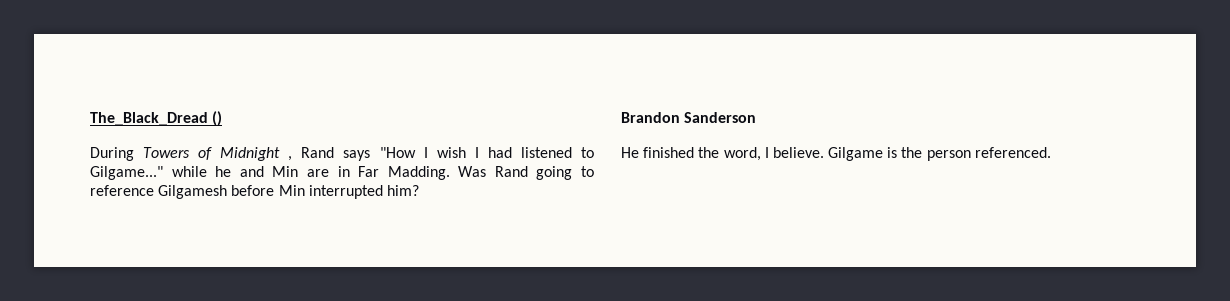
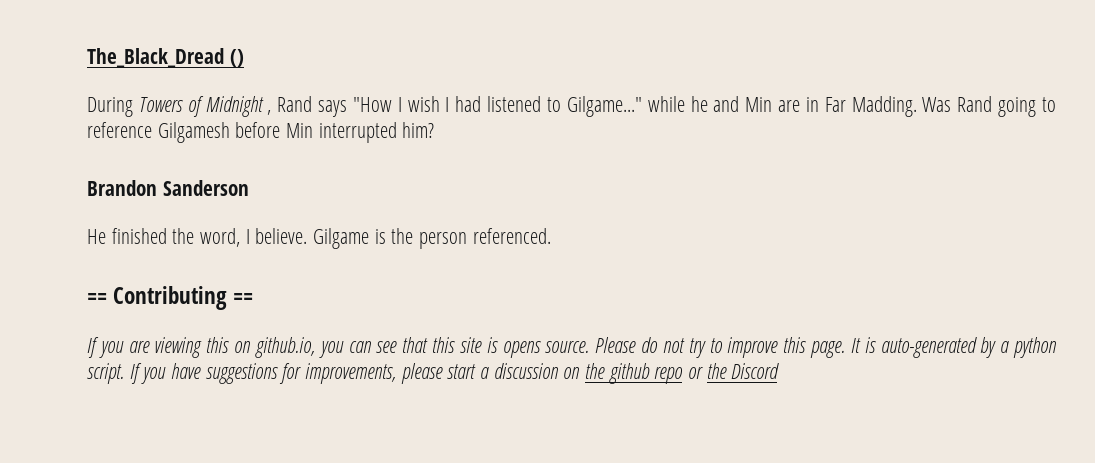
(1051, 152) none -> [87,286,254,310] [87,337,1056,358] [87,363,780,384] // == Contributing == // If you are viewing this on github.io, you can see that this site is opens source. Please do not try to improve this page. It is auto-generated by a python script. If you have suggestions for improvements, please start a discussion on the github repo or the Discord

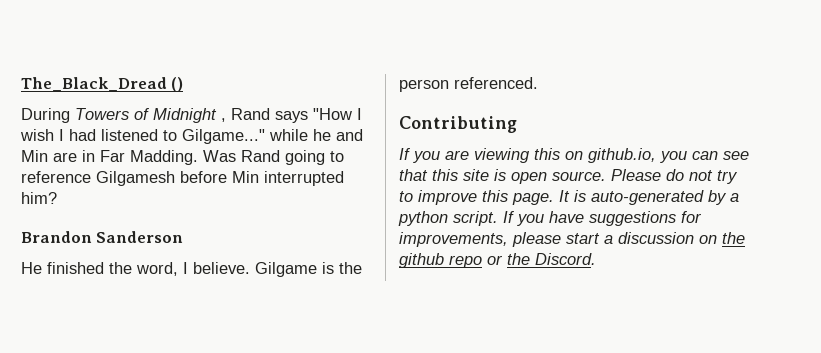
[87,293,107,304] == -> (538, 83) none
[233,293,254,304] == -> (517, 124) none
[502,341,541,358] opens -> [511,172,547,184] open
[731,363,780,379] Discord -> [535,253,596,265] Discord.

